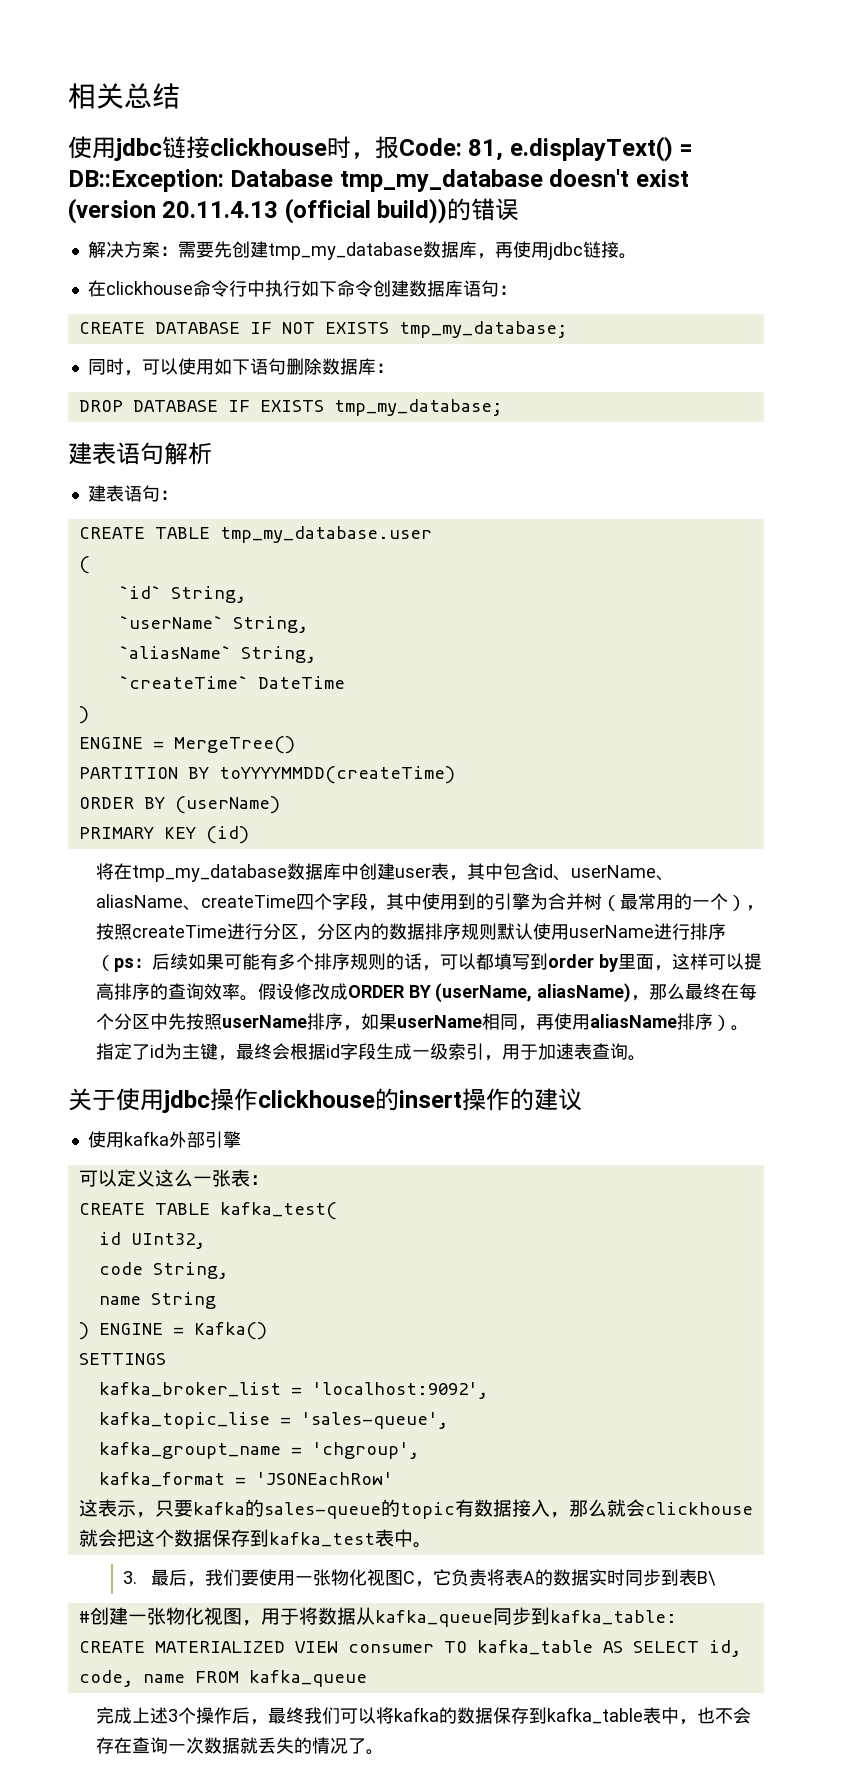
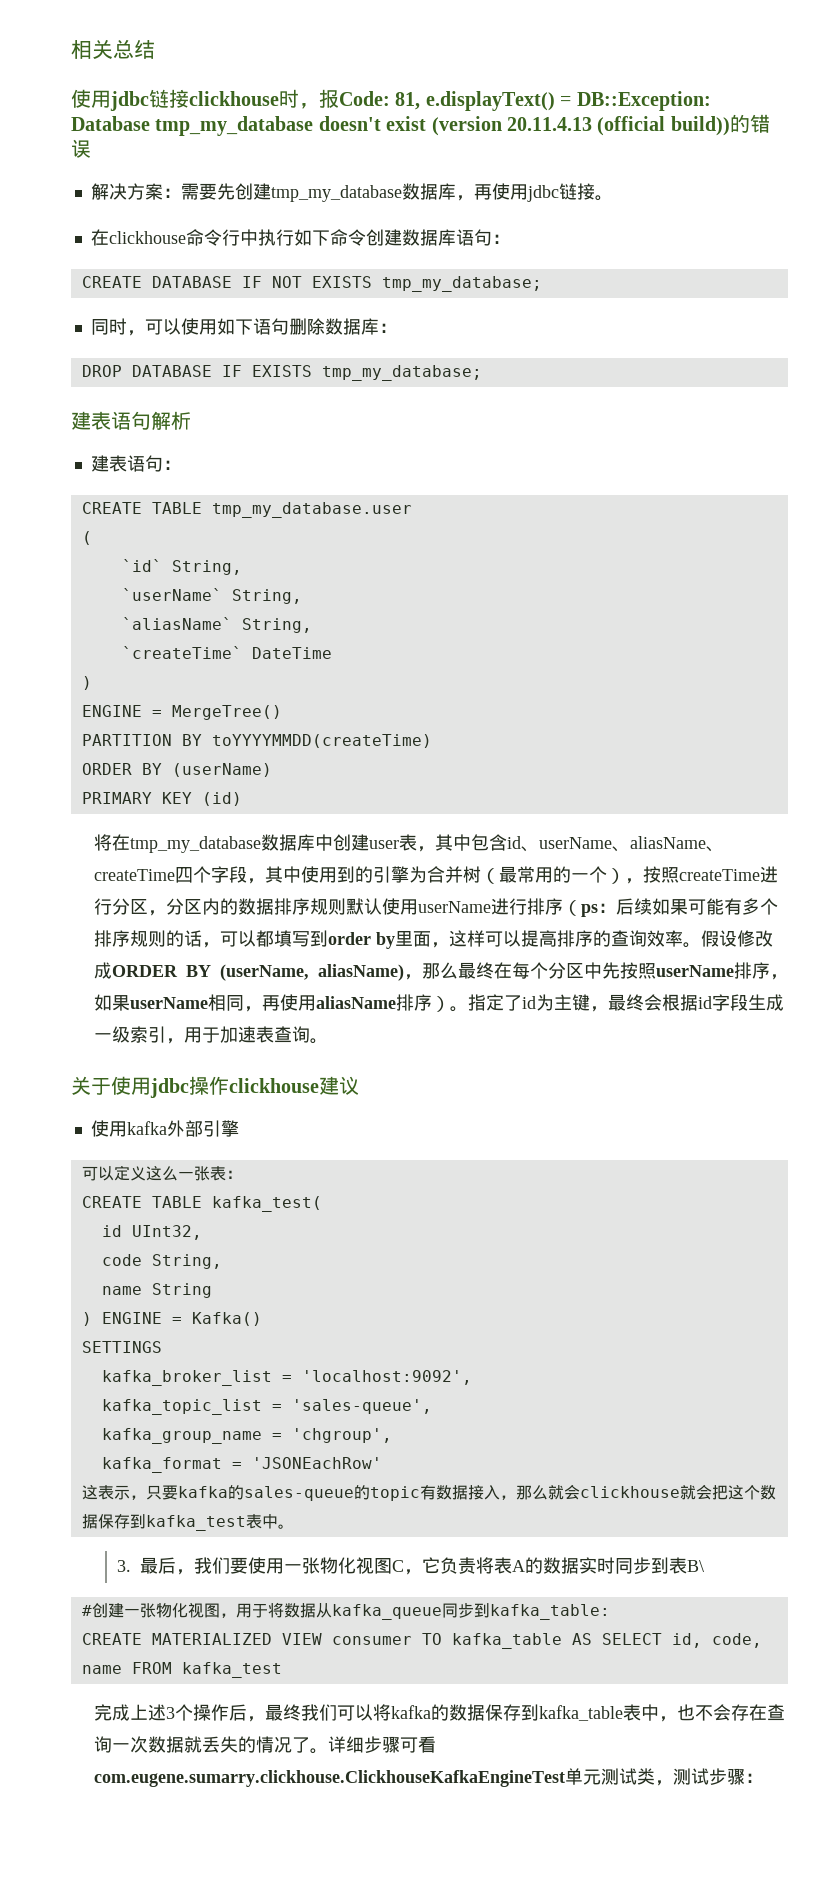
[375,1088,534,1111] 的insert操作的 -> (319, 1085) none
[98,1412,270,1429] kafka_topic_lise -> [101,1399,262,1415] kafka_topic_list
[98,1442,281,1459] kafka_groupt_name -> [101,1428,262,1444] kafka_group_name
[248,1670,367,1687] kafka_queue -> [181,1662,282,1678] kafka_test
(384, 1752) none -> [328,1736,437,1753] [94,1768,764,1787] 详细步骤可看com.eugene.sumarry.clickhouse.ClickhouseKafkaEngineTest单元测试类，测试步骤：

